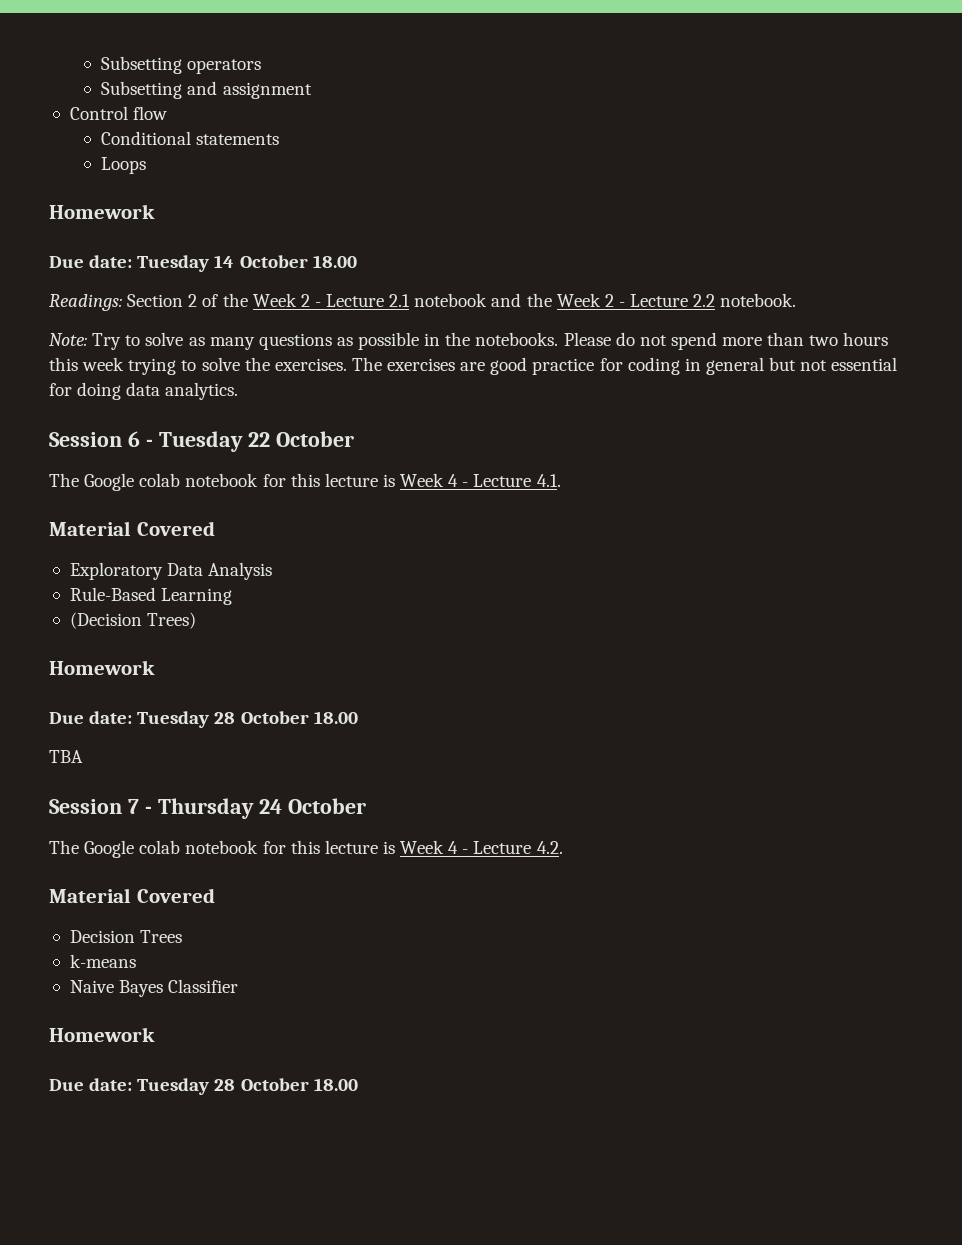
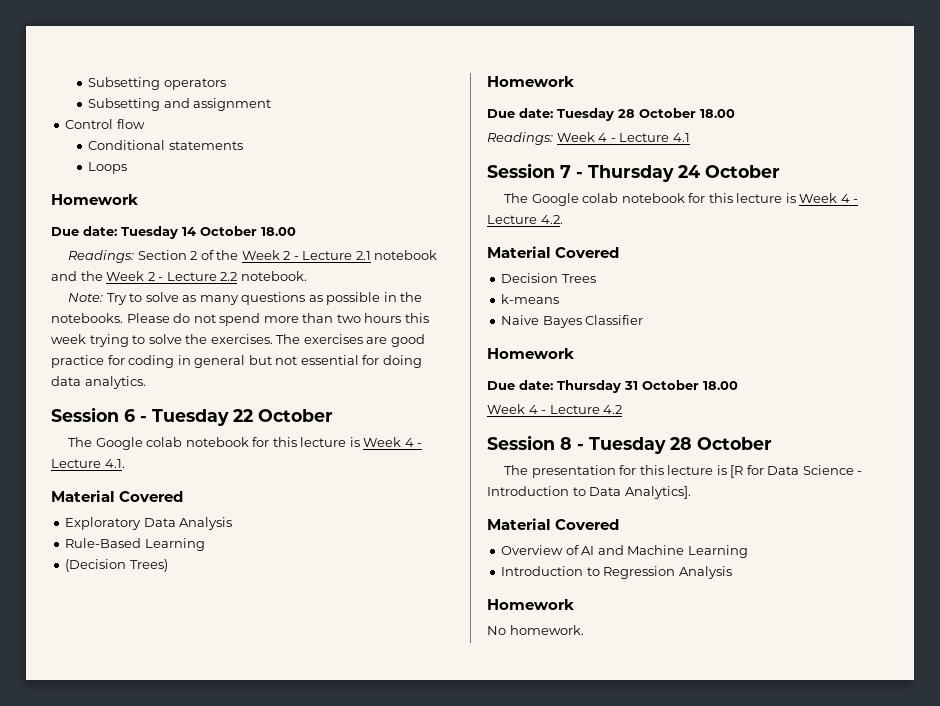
[49,750,83,763] TBA -> [487,132,690,145] Readings: Week 4 - Lecture 4.1
[137,1078,358,1095] Tuesday 28 October 18.00 -> [557,380,738,393] [487,404,623,414] [487,435,772,454] [504,465,863,478] [487,486,691,499] [487,518,620,530] [501,545,748,558] [501,566,732,579] [487,599,574,610] [487,625,584,635] Thursday 31 October 18.00 // Week 4 - Lecture 4.2 // Session 8 - Tuesday 28 October // The presentation for this lecture is [R for Data Science - Introduction to Data Analytics]. // Material Covered // Overview of AI and Machine Learning // Introduction to Regression Analysis // Homework // No homework.

